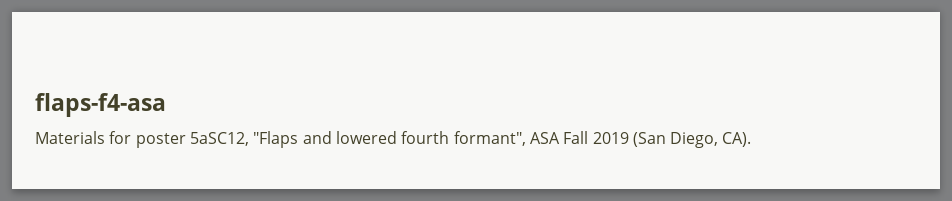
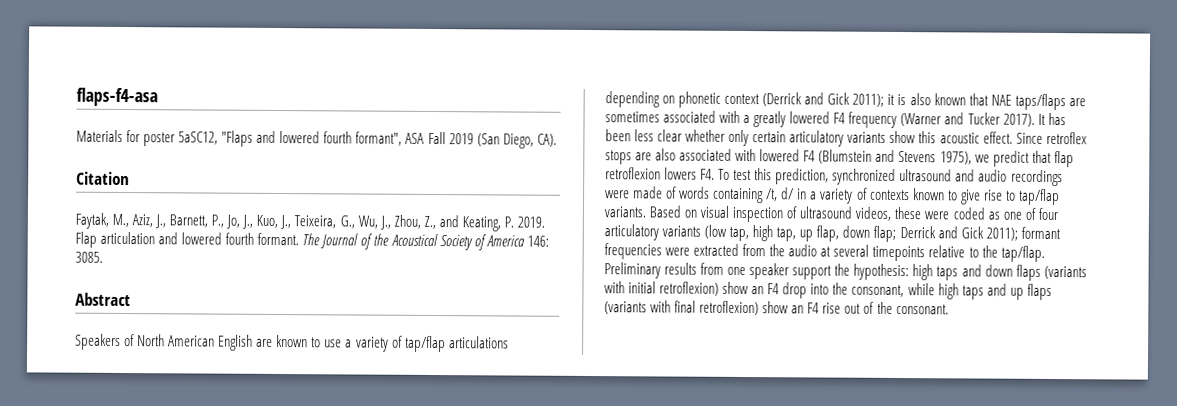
(752, 139) none -> [76,171,130,186] [75,212,545,232] [75,231,549,251] [75,251,103,263] [75,292,131,307] [75,333,509,353] [605,91,1086,111] [605,110,1066,128] [605,129,1087,147] [605,148,1074,168] [605,167,1063,187] [605,186,1060,206] [604,205,1058,223] [604,224,1061,242] [604,243,1045,262] [604,262,1087,281] [604,281,1052,300] [604,300,949,316] // Citation // Faytak, M., Aziz, J., Barnett, P., Jo, J., Kuo, J., Teixeira, G., Wu, J., Zhou, Z., and Keating, P. 2019. Flap articulation and lowered fourth formant. The Journal of the Acoustical Society of America 146: 3085. // Abstract // Speakers of North American English are known to use a variety of tap/flap articulations depending on phonetic context (Derrick and Gick 2011); it is also known that NAE taps/flaps are sometimes associated with a greatly lowered F4 frequency (Warner and Tucker 2017). It has been less clear whether only certain articulatory variants show this acoustic effect. Since retroflex stops are also associated with lowered F4 (Blumstein and Stevens 1975), we predict that flap retroflexion lowers F4. To test this prediction, synchronized ultrasound and audio recordings were made of words containing /t, d/ in a variety of contexts known to give rise to tap/flap variants. Based on visual inspection of ultrasound videos, these were coded as one of four articulatory variants (low tap, high tap, up flap, down flap; Derrick and Gick 2011); formant frequencies were extracted from the audio at several timepoints relative to the tap/flap. Preliminary results from one speaker support the hypothesis: high taps and down flaps (variants with initial retroflexion) show an F4 drop into the consonant, while high taps and up flaps (variants with final retroflexion) show an F4 rise out of the consonant.

